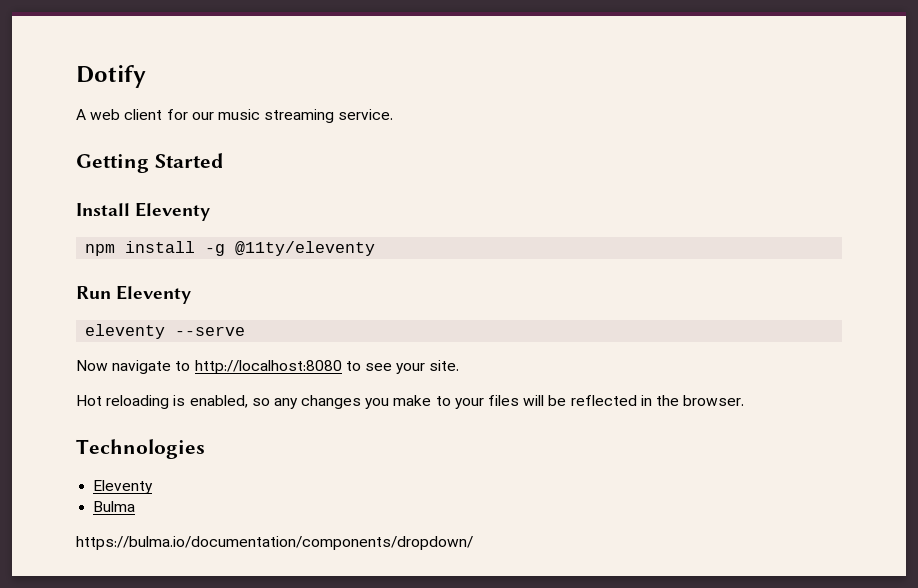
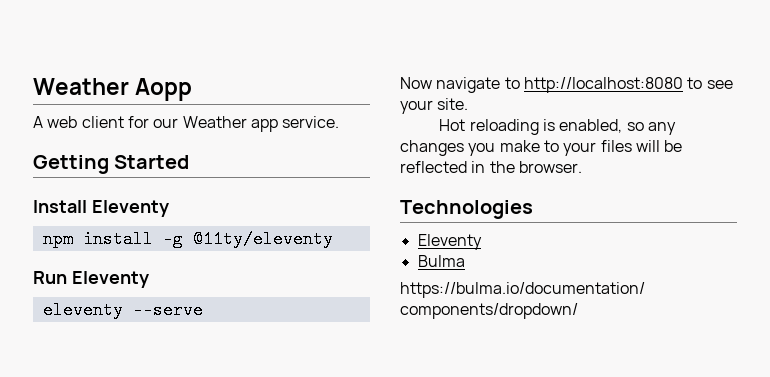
[76,65,146,88] Dotify -> [33,78,193,101] Weather Aopp
[217,109,335,123] music streaming -> [182,116,278,132] Weather app

